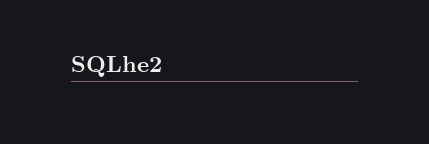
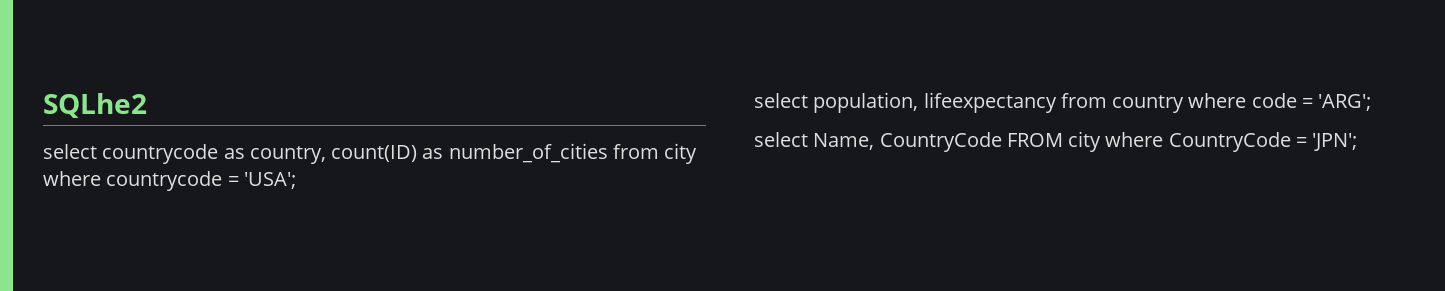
(162, 66) none -> [43,143,698,164] [43,171,296,191] [754,92,1372,113] [754,131,1358,152] // select countrycode as country, count(ID) as number_of_cities from city where countrycode = 'USA'; // select population, lifeexpectancy from country where code = 'ARG'; // select Name, CountryCode FROM city where CountryCode = 'JPN';

